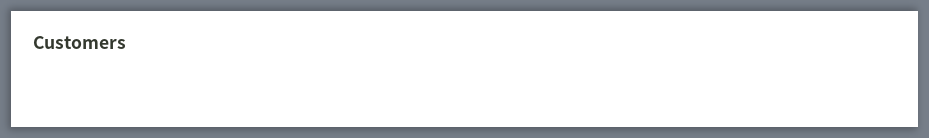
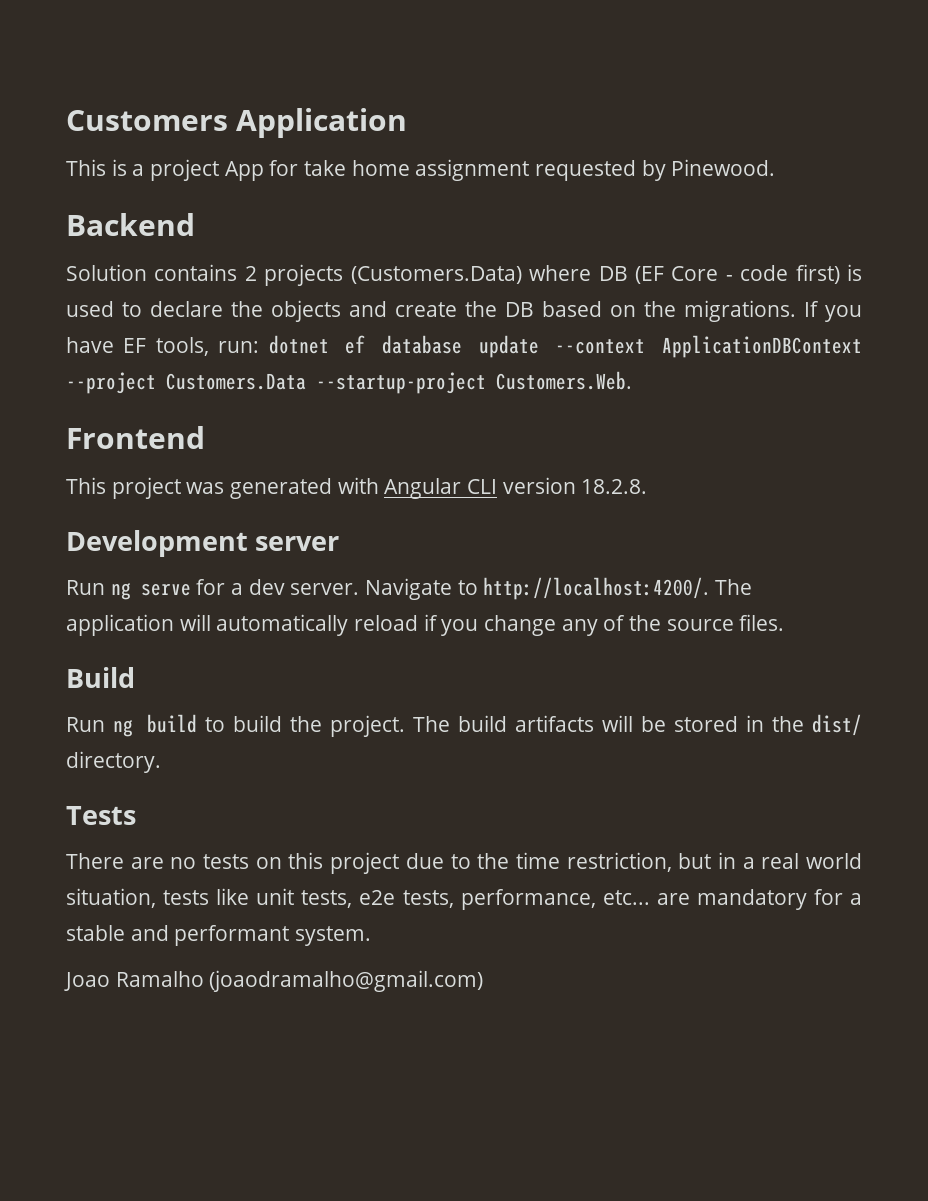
(126, 42) none -> [236,108,407,138] [66,159,776,181] [66,213,195,236] [66,264,862,286] [66,300,862,322] [66,335,862,358] [66,371,632,394] [66,426,205,449] [66,477,648,499] [66,530,340,557] [66,577,753,600] [66,614,785,636] [66,667,135,688] [66,714,863,737] [66,751,161,773] [66,806,136,825] [66,852,862,874] [66,888,863,910] [66,925,372,946] [64,970,484,992] Application // This is a project App for take home assignment requested by Pinewood. // Backend // Solution contains 2 projects (Customers.Data) where DB (EF Core - code first) is used to declare the objects and create the DB based on the migrations. If you have EF tools, run: dotnet ef database update --context ApplicationDBContext --project Customers.Data --startup-project Customers.Web. // Frontend // This project was generated with Angular CLI version 18.2.8. // Development server // Run ng serve for a dev server. Navigate to http://localhost:4200/. The application will automatically reload if you change any of the source files. // Build // Run ng build to build the project. The build artifacts will be stored in the dist/ directory. // Tests // There are no tests on this project due to the time restriction, but in a real world situation, tests like unit tests, e2e tests, performance, etc... are mandatory for a stable and performant system. // Joao Ramalho (joaodramalho@gmail.com)

